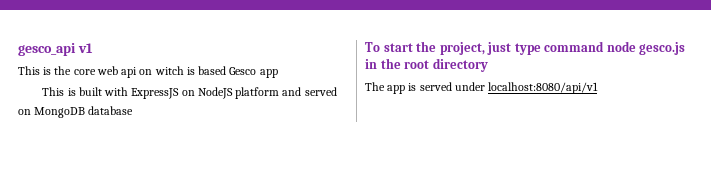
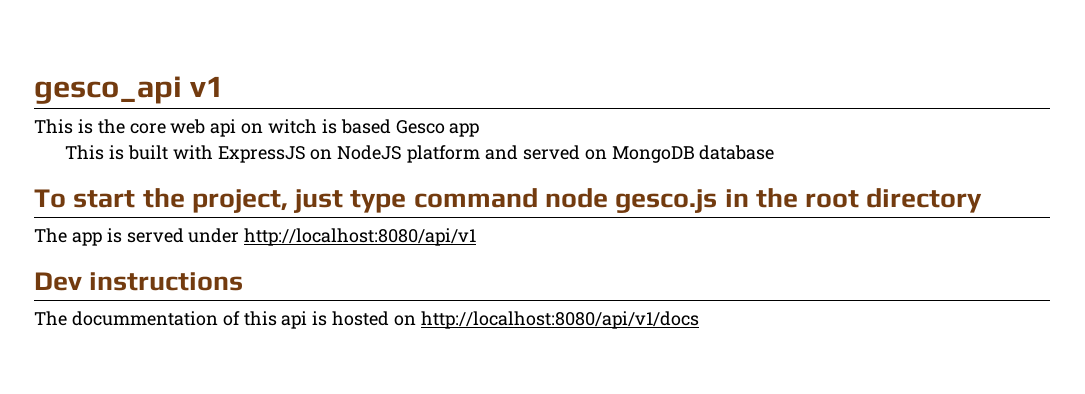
[488,82,599,94] localhost:8080/api/v1 -> [244,228,477,246] [34,272,244,291] [34,311,699,329] http://localhost:8080/api/v1 // Dev instructions // The docummentation of this api is hosted on http://localhost:8080/api/v1/docs

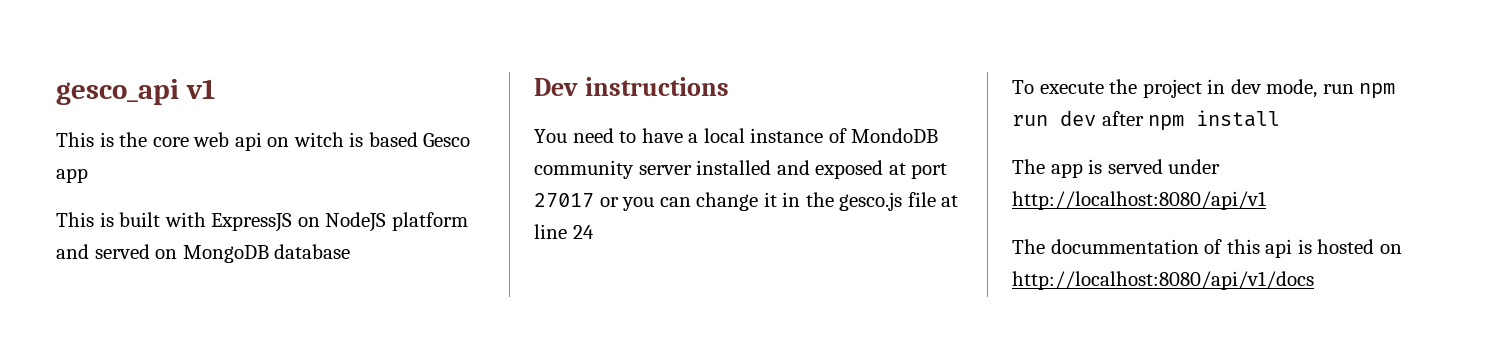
[34,188,983,213] To start the project, just type command node gesco.js in the root directory -> [534,77,729,96] [534,128,939,143] [534,160,948,179] [534,192,959,211] [534,224,594,239] [1012,79,1396,99] [1012,110,1281,131] Dev instructions // You need to have a local instance of MondoDB community server installed and exposed at port 27017 or you can change it in the gesco.js file at line 24 // To execute the project in dev mode, run npm run dev after npm install
[34,272,244,291] // Dev instructions -> (1266, 200) none

